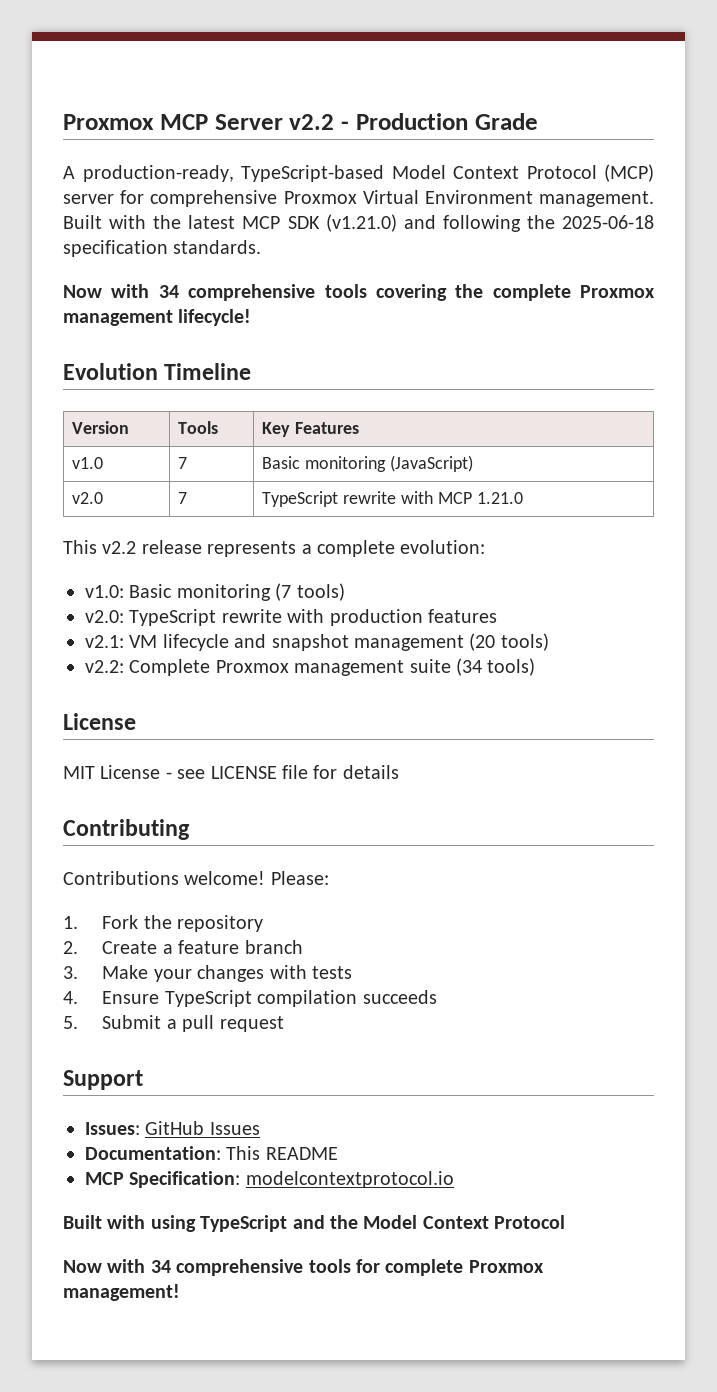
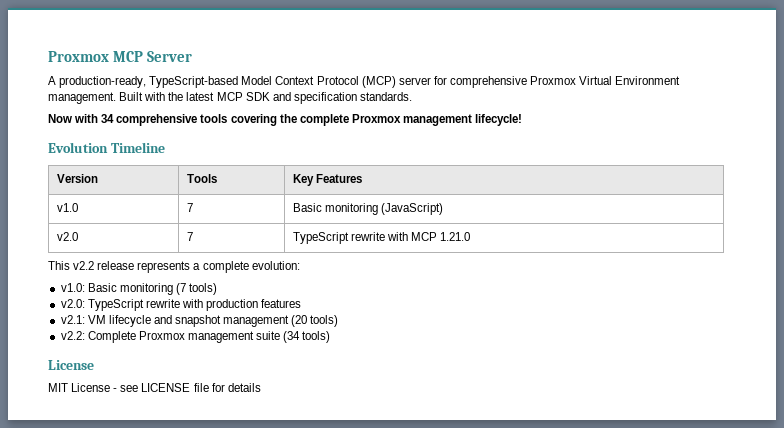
[289,113,538,130] v2.2 - Production Grade -> (192, 56) none
[325,214,654,232] (v1.21.0) and following the 2025-06-18 -> [272,92,291,101] and
[63,819,190,840] [63,871,329,885] [63,915,264,932] [63,940,303,954] [63,965,353,982] [63,990,437,1007] [63,1015,284,1032] [63,1070,143,1090] [85,1121,260,1135] [85,1146,338,1160] [85,1171,454,1188] [63,1215,566,1232] [63,1259,544,1276] [63,1284,180,1301] // Contributing // Contributions welcome! Please: // 1. Fork the repository // 2. Create a feature branch // 3. Make your changes with tests // 4. Ensure TypeScript compilation succeeds // 5. Submit a pull request // Support // Issues: GitHub Issues // Documentation: This README // MCP Specification: modelcontextprotocol.io // Built with using TypeScript and the Model Context Protocol // Now with 34 comprehensive tools for complete Proxmox management! -> (261, 387) none

